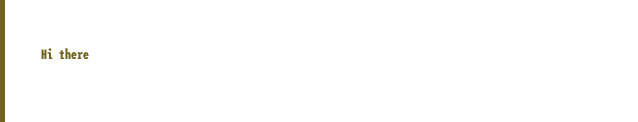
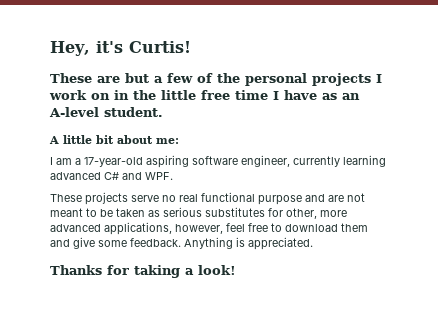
[41,48,89,60] Hi there -> [50,41,191,56] [50,73,382,86] [49,90,360,100] [49,107,163,117] [49,135,179,144] [50,155,386,168] [50,172,173,180] [50,192,365,205] [50,207,347,219] [50,222,368,235] [50,237,313,250] [50,265,236,278] Hey, it's Curtis! // These are but a few of the personal projects I work on in the little free time I have as an A-level student. // A little bit about me: // I am a 17-year-old aspiring software engineer, currently learning advanced C# and WPF. // These projects serve no real functional purpose and are not meant to be taken as serious substitutes for other, more advanced applications, however, feel free to download them and give some feedback. Anything is appreciated. // Thanks for taking a look!

